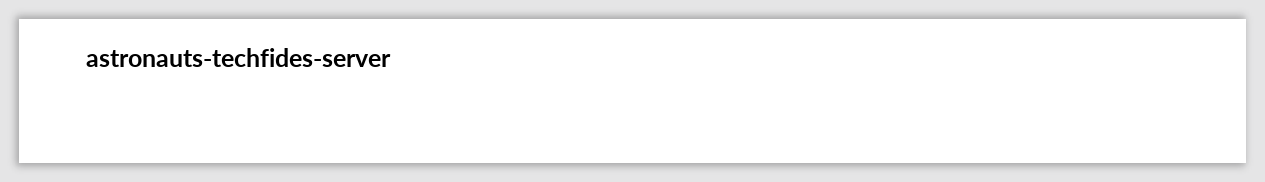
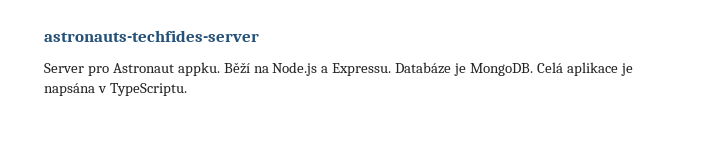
(391, 57) none -> [44,62,633,76] [44,83,187,96] // Server pro Astronaut appku. Běží na Node.js a Expressu. Databáze je MongoDB. Celá aplikace je napsána v TypeScriptu.

